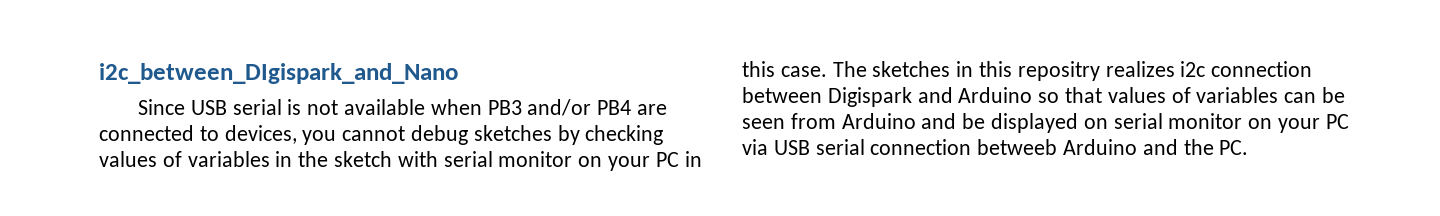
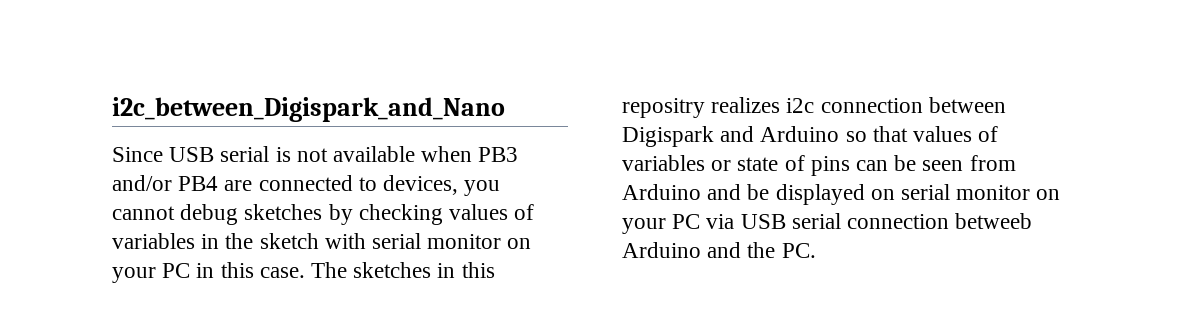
[99,63,458,84] i2c_between_DIgispark_and_Nano -> [112,97,505,122] i2c_between_Digispark_and_Nano
(1279, 95) none -> [711,155,850,176] or state of pins

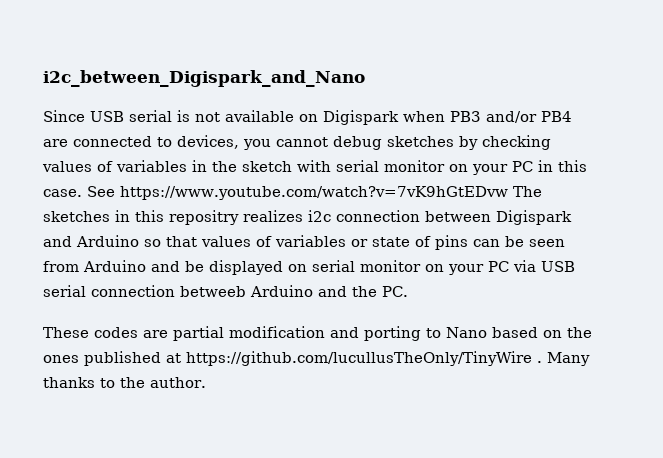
(416, 154) none -> [299,110,399,125] on Digispark
(305, 272) none -> [87,186,508,200] See https://www.youtube.com/watch?v=7vK9hGtEDvw
(816, 250) none -> [43,326,592,341] [43,351,590,366] [43,377,206,388] // These codes are partial modification and porting to Nano based on the ones published at https://github.com/lucullusTheOnly/TinyWire . Many thanks to the author.

